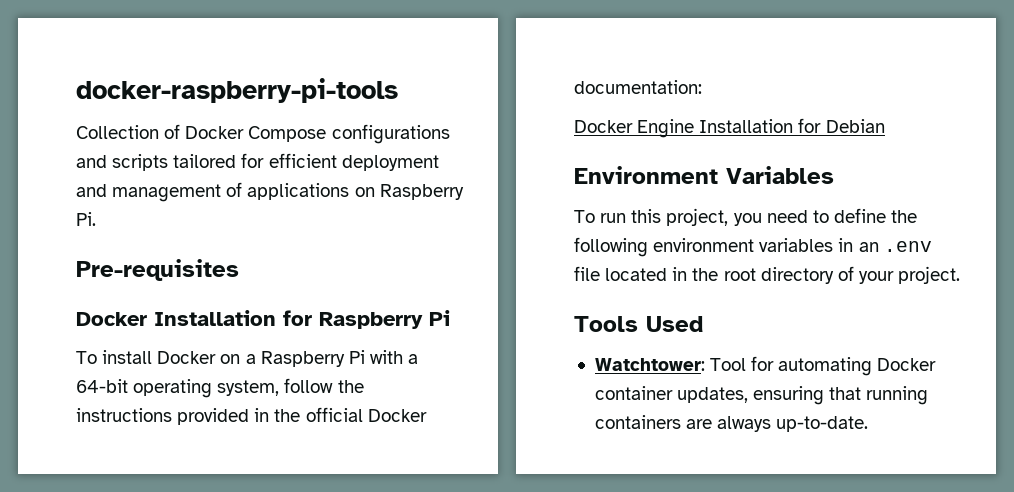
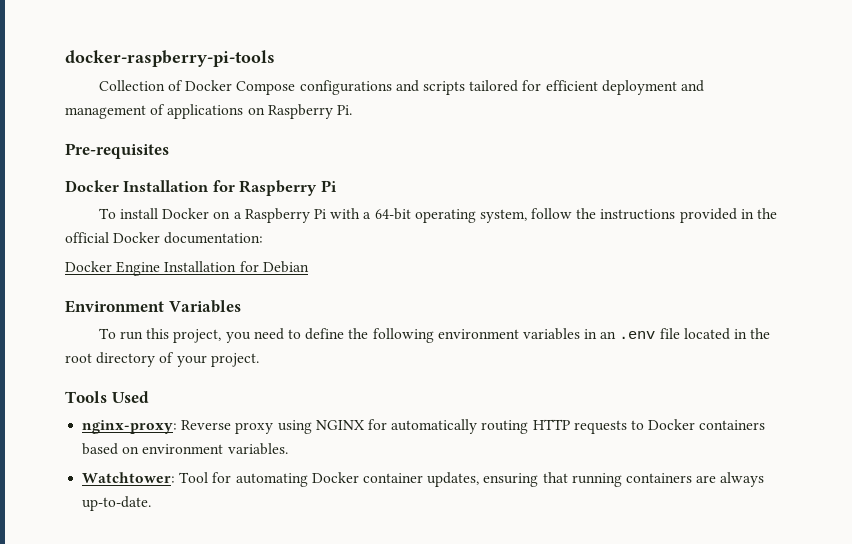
(703, 324) none -> [82,419,766,434] [82,443,288,455] // nginx-proxy: Reverse proxy using NGINX for automatically routing HTTP requests to Docker containers based on environment variables.

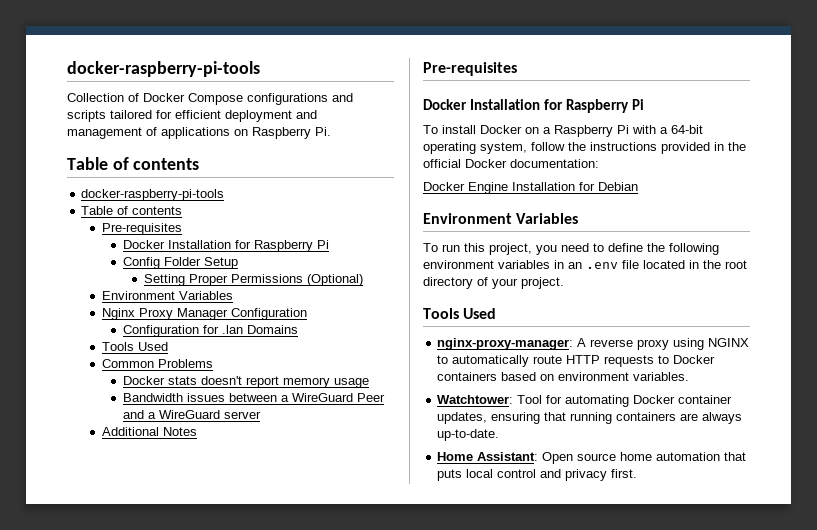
(352, 110) none -> [67,157,200,170] [81,189,225,201] [81,206,183,215] [102,223,183,235] [122,240,329,252] [122,257,238,269] [143,274,363,286] [102,291,234,300] [102,308,308,320] [122,325,298,337] [102,342,169,351] [102,359,214,368] [122,376,369,388] [122,393,385,402] [122,410,261,419] [102,427,198,436] // Table of contents // docker-raspberry-pi-tools // Table of contents // Pre-requisites // Docker Installation for Raspberry Pi // Config Folder Setup // Setting Proper Permissions (Optional) // Environment Variables // Nginx Proxy Manager Configuration // Configuration for .lan Domains // Tools Used // Common Problems // Docker stats doesn't report memory usage // Bandwidth issues between a WireGuard Peer and a WireGuard server // Additional Notes
[82,419,529,434] nginx-proxy: Reverse proxy using NGINX for automatically routing -> [437,338,750,350] [437,355,563,367] nginx-proxy-manager: A reverse proxy using NGINX to automatically route
(152, 503) none -> [437,452,747,464] [437,469,638,481] // Home Assistant: Open source home automation that puts local control and privacy first.

